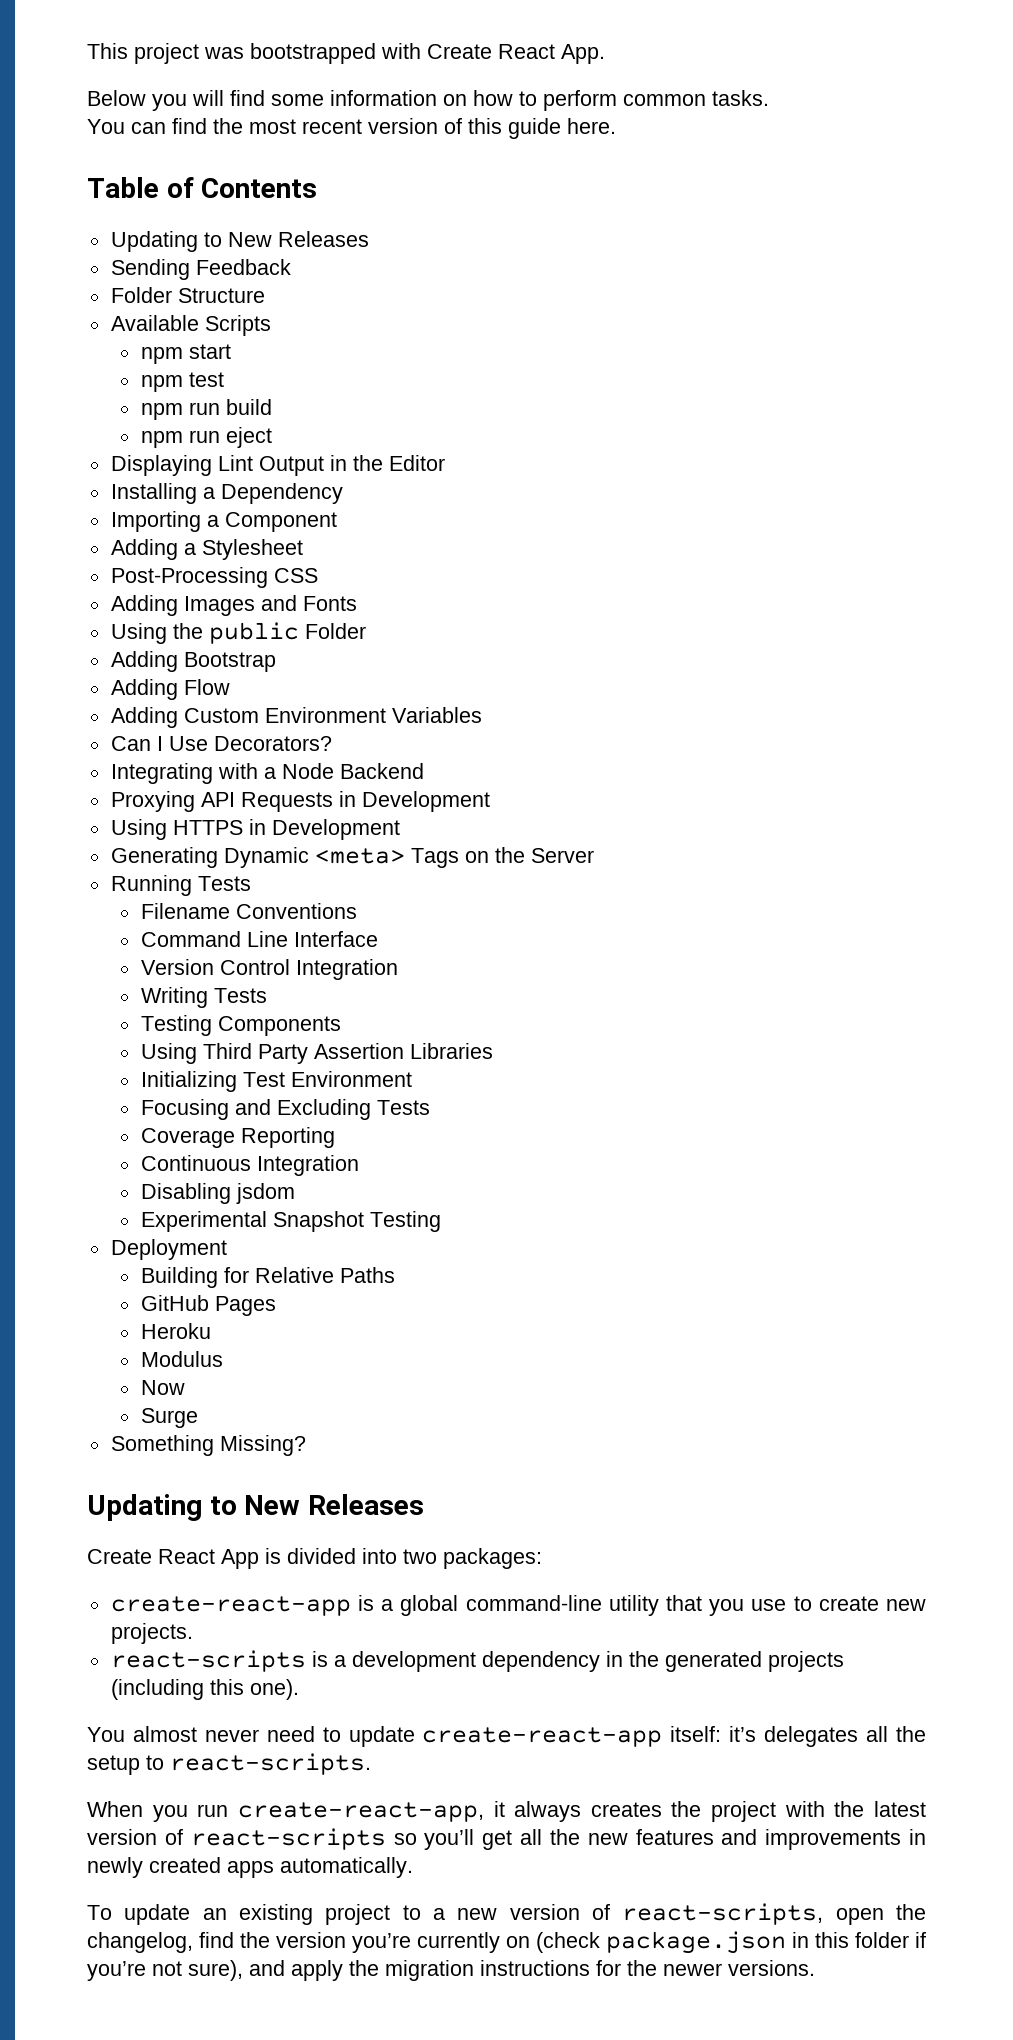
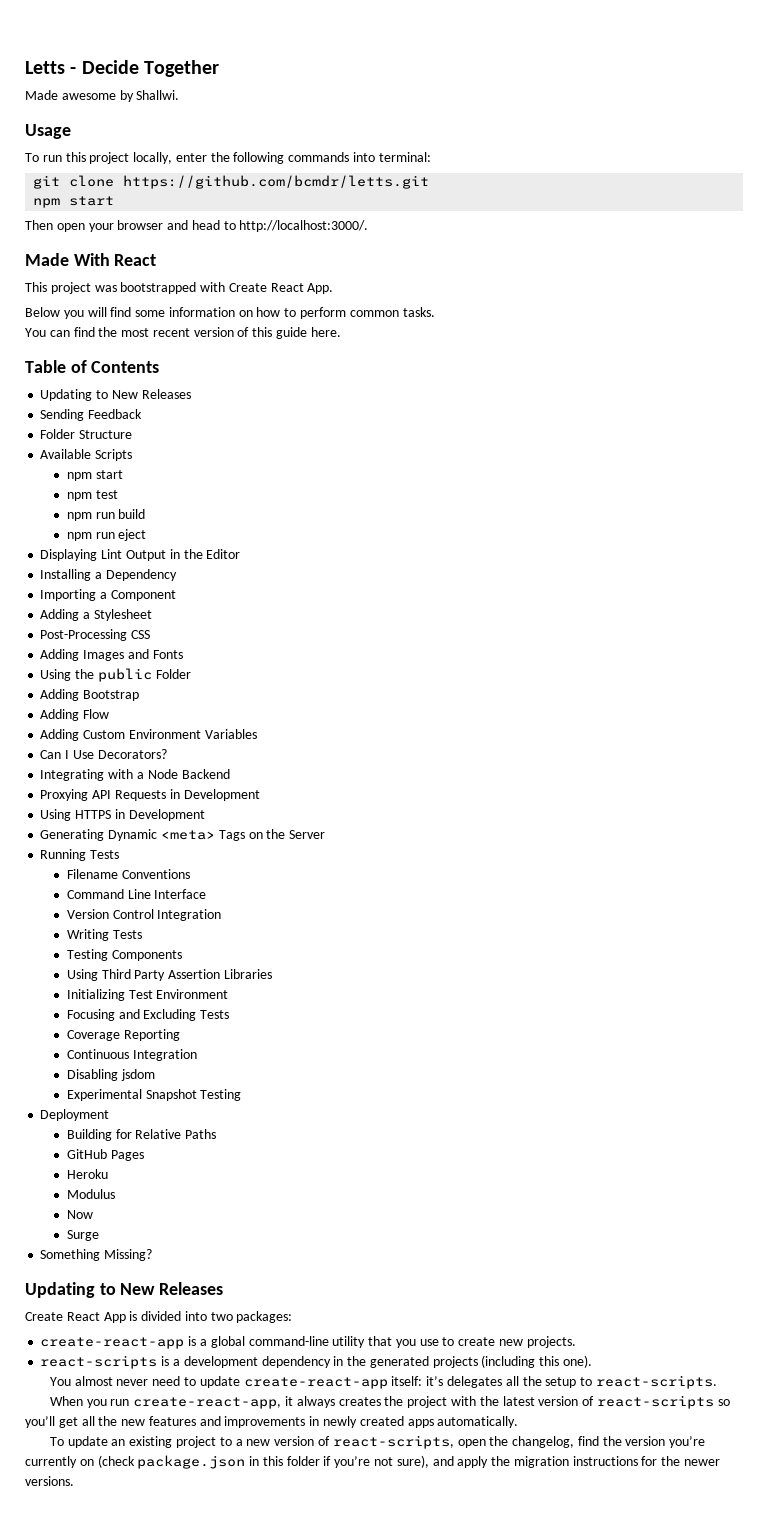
(87, 51) none -> [25,60,219,77] [25,90,180,102] [25,124,71,139] [25,152,431,164] [33,175,430,189] [33,196,115,208] [25,220,369,232] [25,253,157,266] Letts - Decide Together // Made awesome by Shallwi. // Usage // To run this project locally, enter the following commands into terminal: // git clone https://github.com/bcmdr/letts.git // npm start // Then open your browser and head to http://localhost:3000/. // Made With React //

